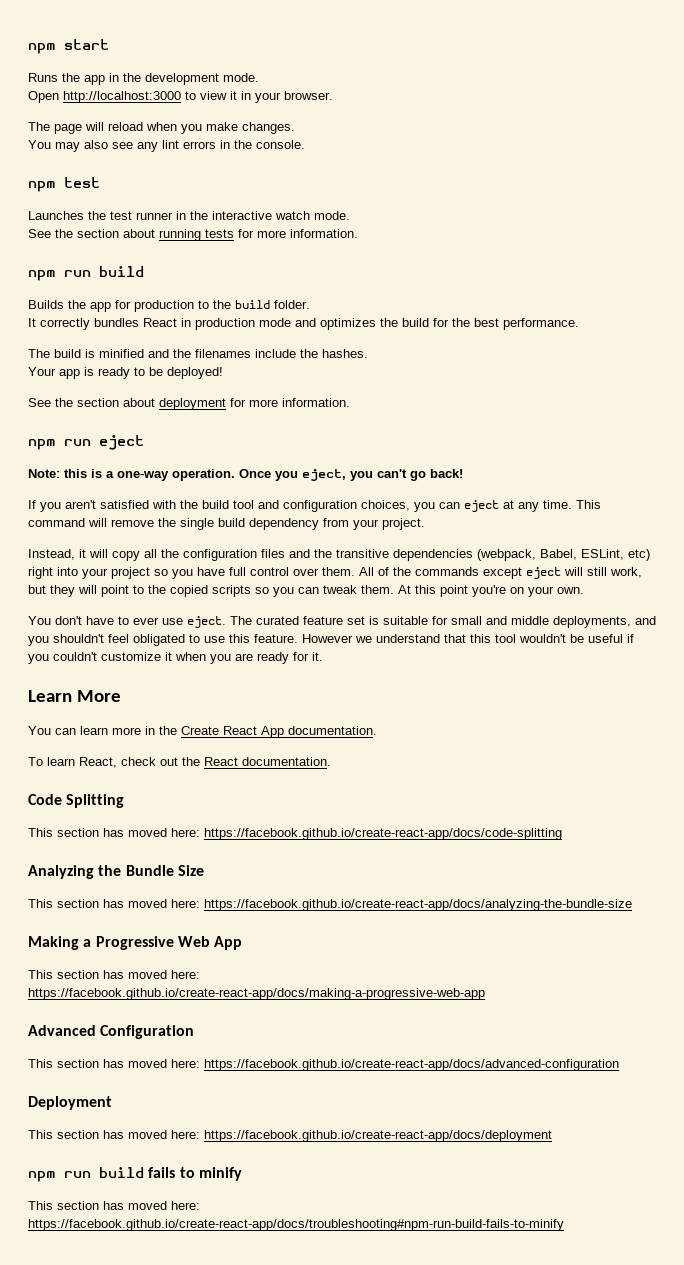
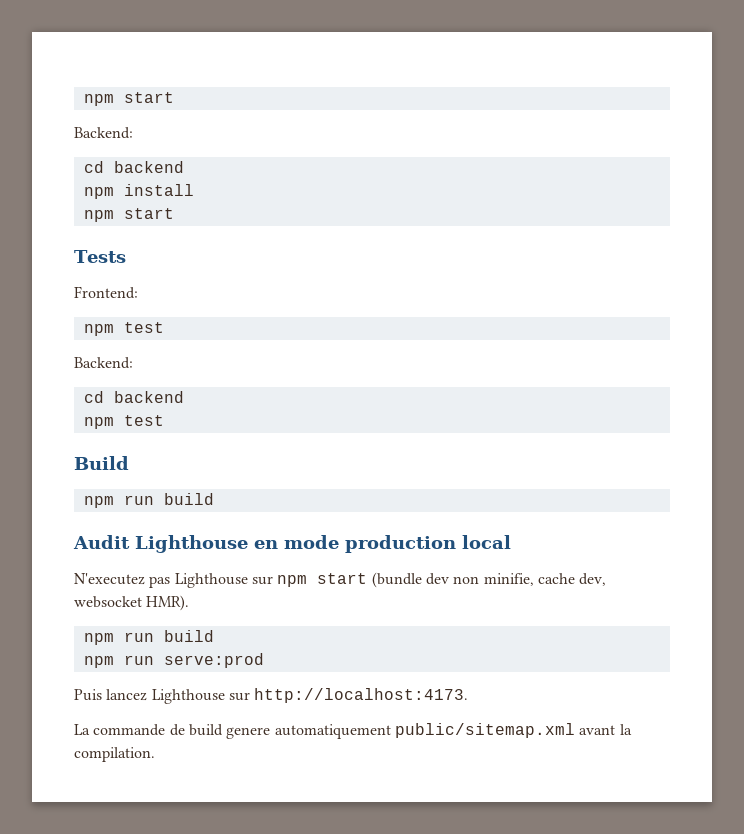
[28,39,109,54] [28,73,259,85] [28,91,333,103] [28,122,295,134] [28,140,305,152] [28,177,100,192] [28,211,350,220] [28,229,358,241] [28,266,144,281] [28,300,310,312] [28,318,579,330] [28,349,368,358] [28,367,223,379] [28,398,350,410] [28,435,144,450] [28,469,463,481] [28,500,601,512] [28,518,425,530] [28,549,650,561] [28,567,642,579] [28,585,584,597] [28,616,656,628] [28,634,634,646] [28,652,323,664] [28,690,121,702] [28,726,377,738] [28,757,331,768] [28,794,125,808] [28,828,562,840] [28,865,204,879] [28,899,632,911] [28,936,243,950] [28,970,200,979] [28,988,485,1000] [28,1025,195,1039] [28,1059,619,1071] [28,1096,112,1110] [28,1130,552,1142] [28,1167,242,1182] [28,1201,200,1210] [28,1219,564,1231] npm start // Runs the app in the development mode. // Open http://localhost:3000 to view it in your browser. // The page will reload when you make changes. // You may also see any lint errors in the console. // npm test // Launches the test runner in the interactive watch mode. // See the section about running tests for more information. // npm run build // Builds the app for production to the build folder. // It correctly bundles React in production mode and optimizes the build for the best performance. // The build is minified and the filenames include the hashes. // Your app is ready to be deployed! // See the section about deployment for more information. // npm run eject // Note: this is a one-way operation. Once you eject, you can't go back! // If you aren't satisfied with the build tool and configuration choices, you can eject at any time. This command will remove the single build dependency from your project. // Instead, it will copy all the configuration files and the transitive dependencies (webpack, Babel, ESLint, etc) right into your project so you have full control over them. All of the commands except eject will still work, but they will point to the copied scripts so you can tweak them. At this point you're on your own. // You don't have to ever use eject. The curated feature set is suitable for small and middle deployments, and you shouldn't feel obligated to use this feature. However we understand that this tool wouldn't be useful if you couldn't customize it when you are ready for it. // Learn More // You can learn more in the Create React App documentation. // To learn React, check out the React documentation. // Code Splitting // This section has moved here: https://facebook.github.io/create-react-app/docs/code-splitting // Analyzing the Bundle Size // This section has moved here: https://facebook.github.io/create-react-app/docs/analyzing-the-bundle-size // Making a Progressive Web App // This section has moved here: https://facebook.github.io/create-react-app/docs/making-a-progressive-web-app // Advanced Configuration // This section has moved here: https://facebook.github.io/create-react-app/docs/advanced-configuration // Deployment // This section has moved here: https://facebook.github.io/create-react-app/docs/deployment // npm run build fails to minify // This section has moved here: https://facebook.github.io/create-react-app/docs/troubleshooting#npm-run-build-fails-to-minify -> [83,92,174,106] [74,127,133,139] [83,161,184,173] [83,184,194,199] [83,208,174,222] [74,250,126,263] [74,286,138,299] [83,322,164,336] [74,357,133,369] [83,391,184,403] [83,415,164,429] [74,456,129,470] [83,493,214,508] [73,535,511,553] [74,572,607,588] [74,595,190,611] [83,630,214,645] [83,653,264,668] [74,688,469,704] [74,723,632,739] [74,747,155,762] npm start // Backend: // cd backend // npm install // npm start // Tests // Frontend: // npm test // Backend: // cd backend // npm test // Build // npm run build // Audit Lighthouse en mode production local // N'executez pas Lighthouse sur npm start (bundle dev non minifie, cache dev, websocket HMR). // npm run build // npm run serve:prod // Puis lancez Lighthouse sur http://localhost:4173. // La commande de build genere automatiquement public/sitemap.xml avant la compilation.

